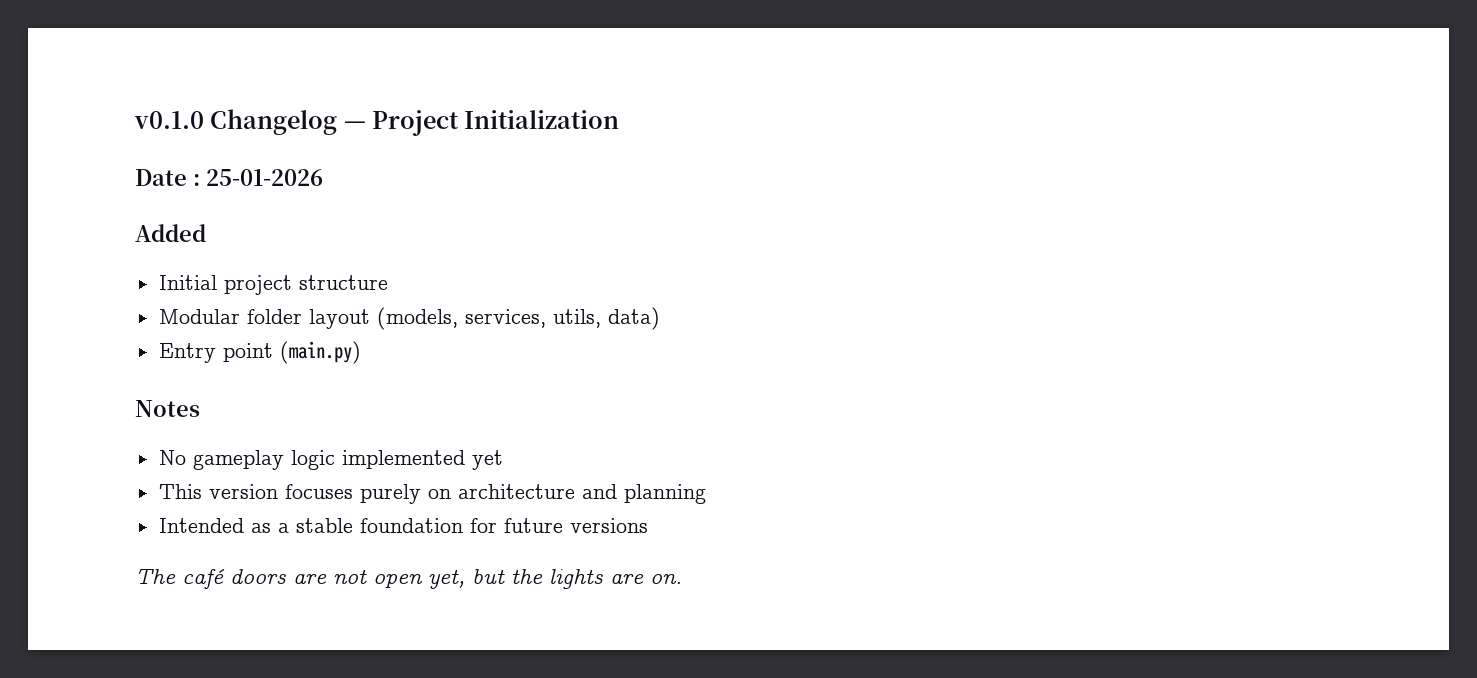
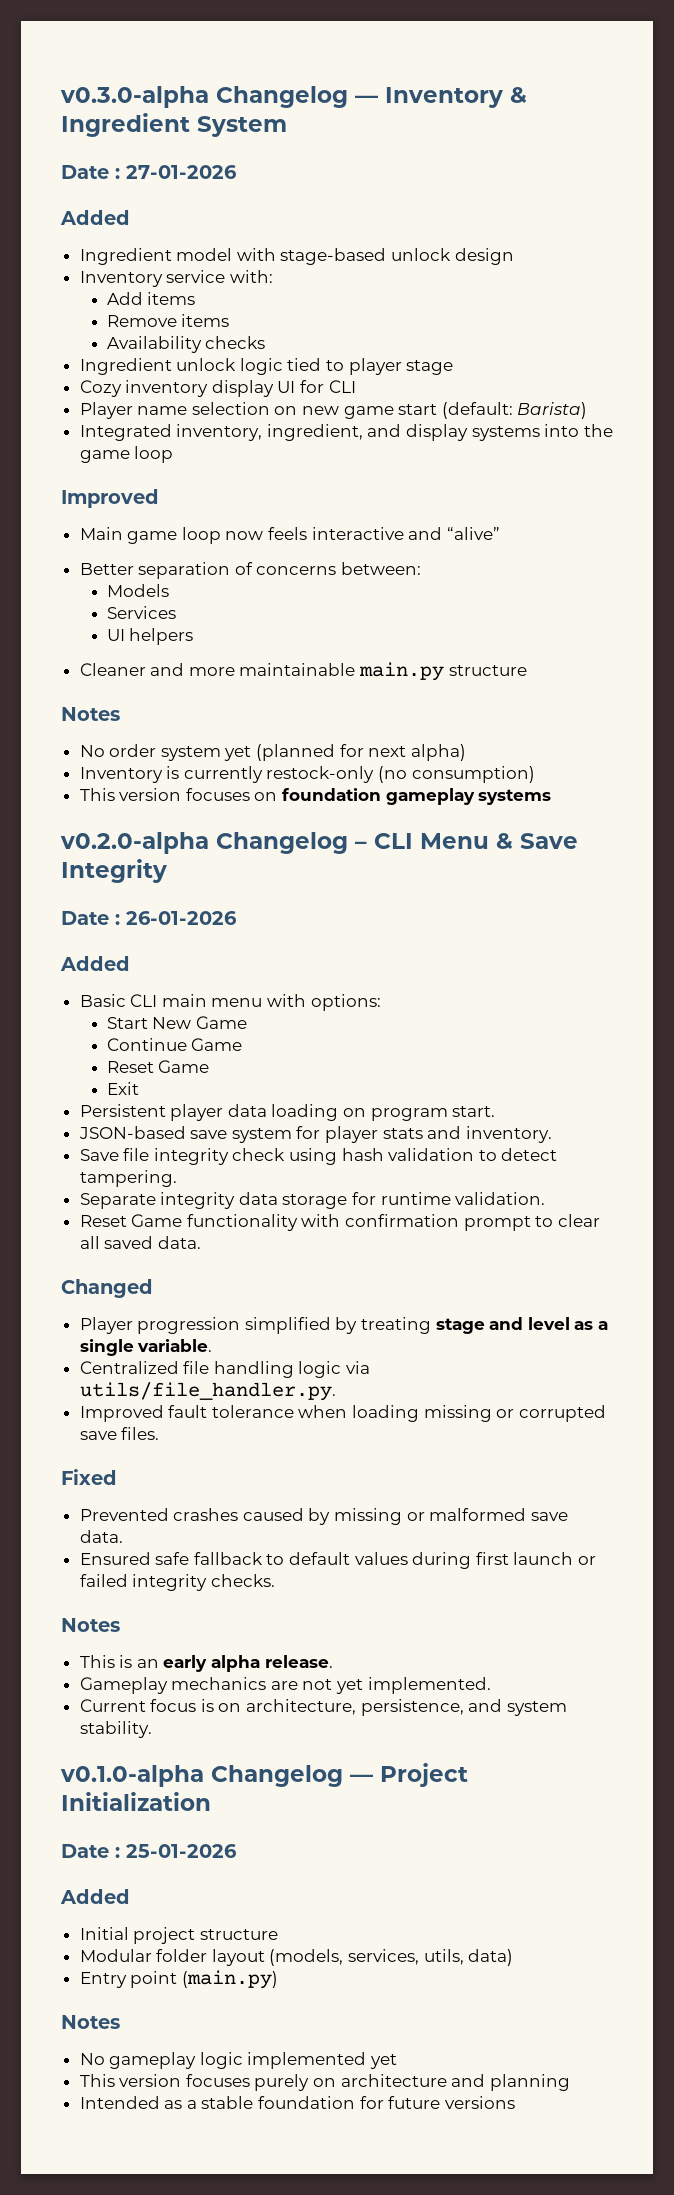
[134,111,204,129] v0.1.0 -> [60,86,527,108] [61,113,287,137] [61,165,237,179] [60,210,130,225] [79,248,514,265] [79,270,273,287] [106,292,196,305] [106,314,230,327] [106,336,266,353] [79,358,454,375] [79,380,356,397] [79,402,588,419] [79,424,613,441] [79,446,174,463] [61,489,159,508] [79,527,500,544] [79,562,422,579] [106,584,169,597] [106,606,176,619] [106,628,194,645] [79,662,527,681] [61,707,120,721] [79,744,466,761] [79,766,535,783] [79,788,552,805] [60,832,578,854] [61,859,167,883] [61,911,237,925] [60,956,130,971] [79,994,381,1011] [106,1016,248,1029] [106,1038,243,1051] [106,1060,210,1073] [106,1082,139,1095] [79,1104,496,1121] [78,1126,552,1143] [79,1148,558,1165] [79,1170,177,1187] [79,1192,546,1209] [79,1214,600,1231] [79,1236,201,1249] [61,1279,153,1298] [79,1317,609,1334] [79,1339,213,1356] [79,1361,371,1378] [79,1382,336,1401] [79,1405,606,1422] [79,1427,160,1440] [61,1469,117,1485] [79,1508,568,1525] [79,1530,123,1543] [79,1552,597,1569] [79,1574,275,1591] [61,1618,120,1632] [79,1655,333,1672] [79,1677,491,1694] [79,1699,567,1716] [79,1721,152,1738] [60,1765,204,1787] v0.3.0-alpha Changelog — Inventory & Ingredient System // Date : 27-01-2026 // Added // Ingredient model with stage-based unlock design // Inventory service with: // Add items // Remove items // Availability checks // Ingredient unlock logic tied to player stage // Cozy inventory display UI for CLI // Player name selection on new game start (default: Barista) // Integrated inventory, ingredient, and display systems into the game loop // Improved // Main game loop now feels interactive and “alive” // Better separation of concerns between: // Models // Services // UI helpers // Cleaner and more maintainable main.py structure // Notes // No order system yet (planned for next alpha) // Inventory is currently restock-only (no consumption) // This version focuses on foundation gameplay systems // v0.2.0-alpha Changelog – CLI Menu & Save Integrity // Date : 26-01-2026 // Added // Basic CLI main menu with options: // Start New Game // Continue Game // Reset Game // Exit // Persistent player data loading on program start. // JSON-based save system for player stats and inventory. // Save file integrity check using hash validation to detect tampering. // Separate integrity data storage for runtime validation. // Reset Game functionality with confirmation prompt to clear all saved data. // Changed // Player progression simplified by treating stage and level as a single variable. // Centralized file handling logic via utils/file_handler.py. // Improved fault tolerance when loading missing or corrupted save files. // Fixed // Prevented crashes caused by missing or malformed save data. // Ensured safe fallback to default values during first launch or failed integrity checks. // Notes // This is an early alpha release. // Gameplay mechanics are not yet implemented. // Current focus is on architecture, persistence, and system stability. // v0.1.0-alpha
[135,569,682,589] // The café doors are not open yet, but the lights are on. -> (515, 2102) none

